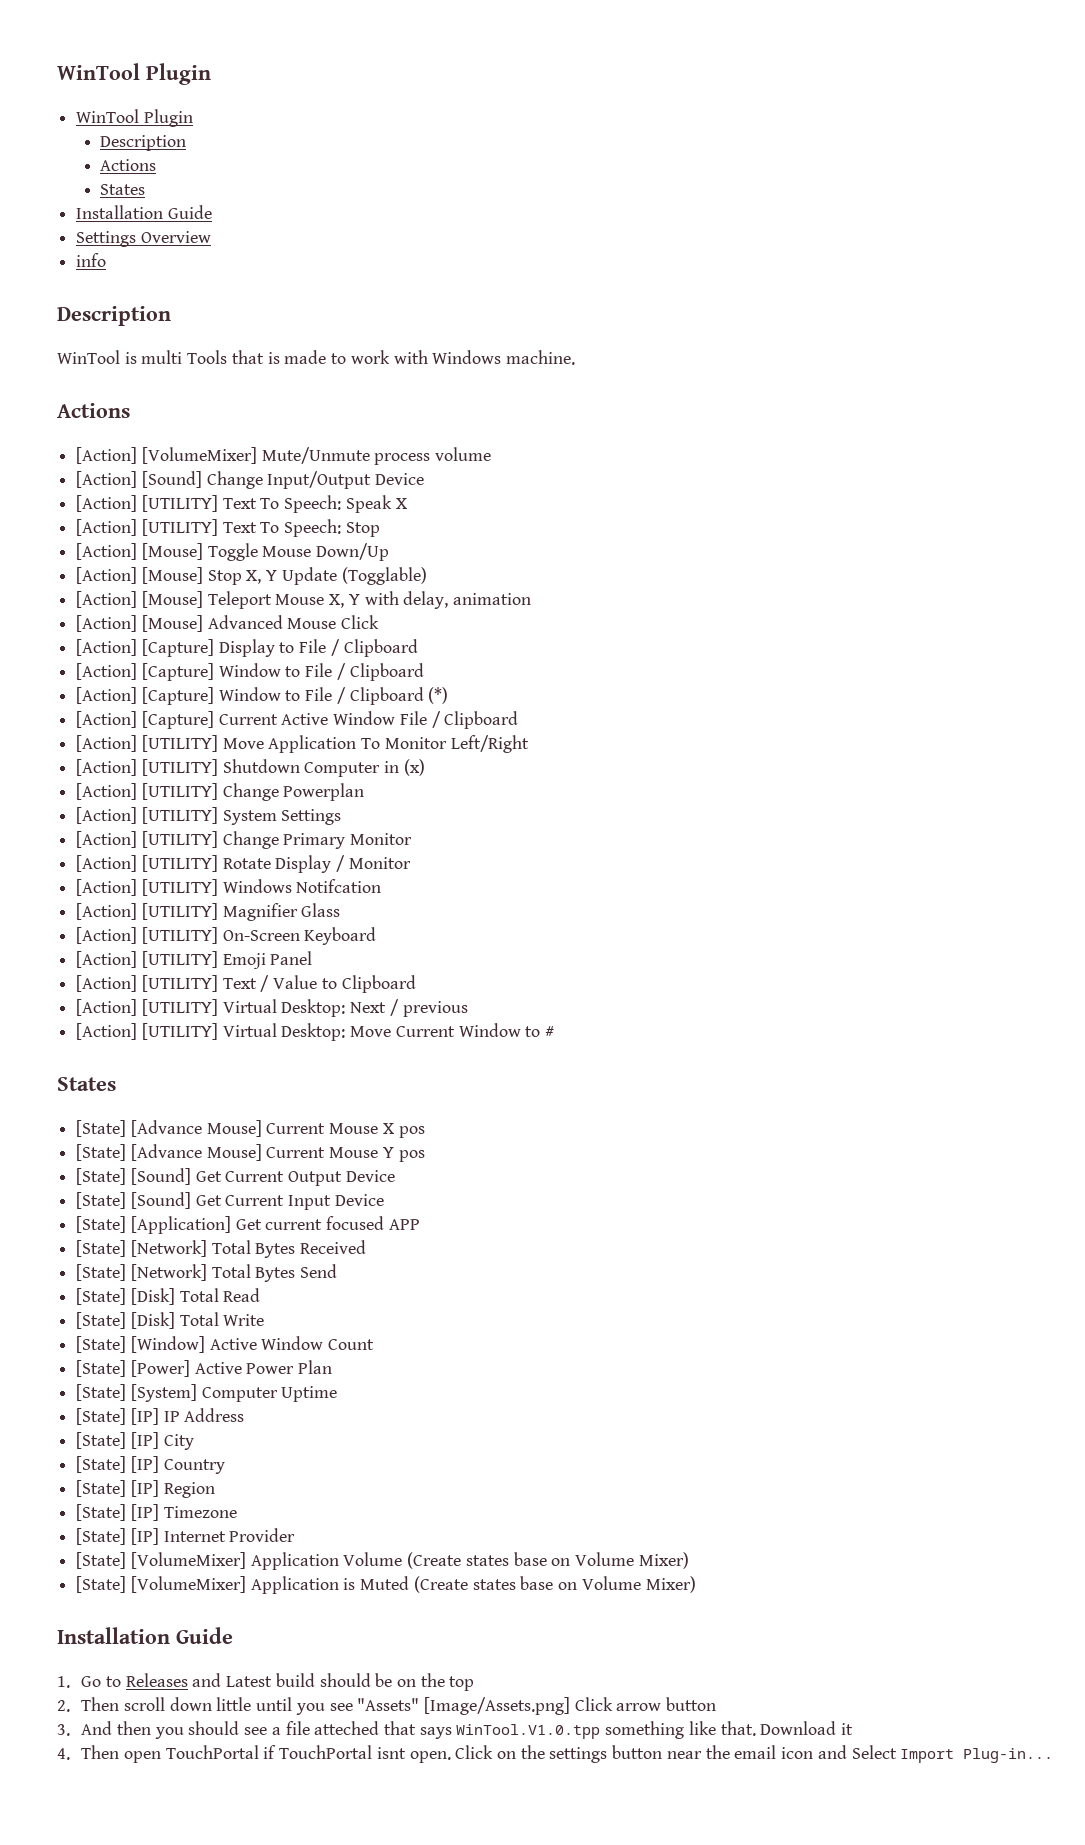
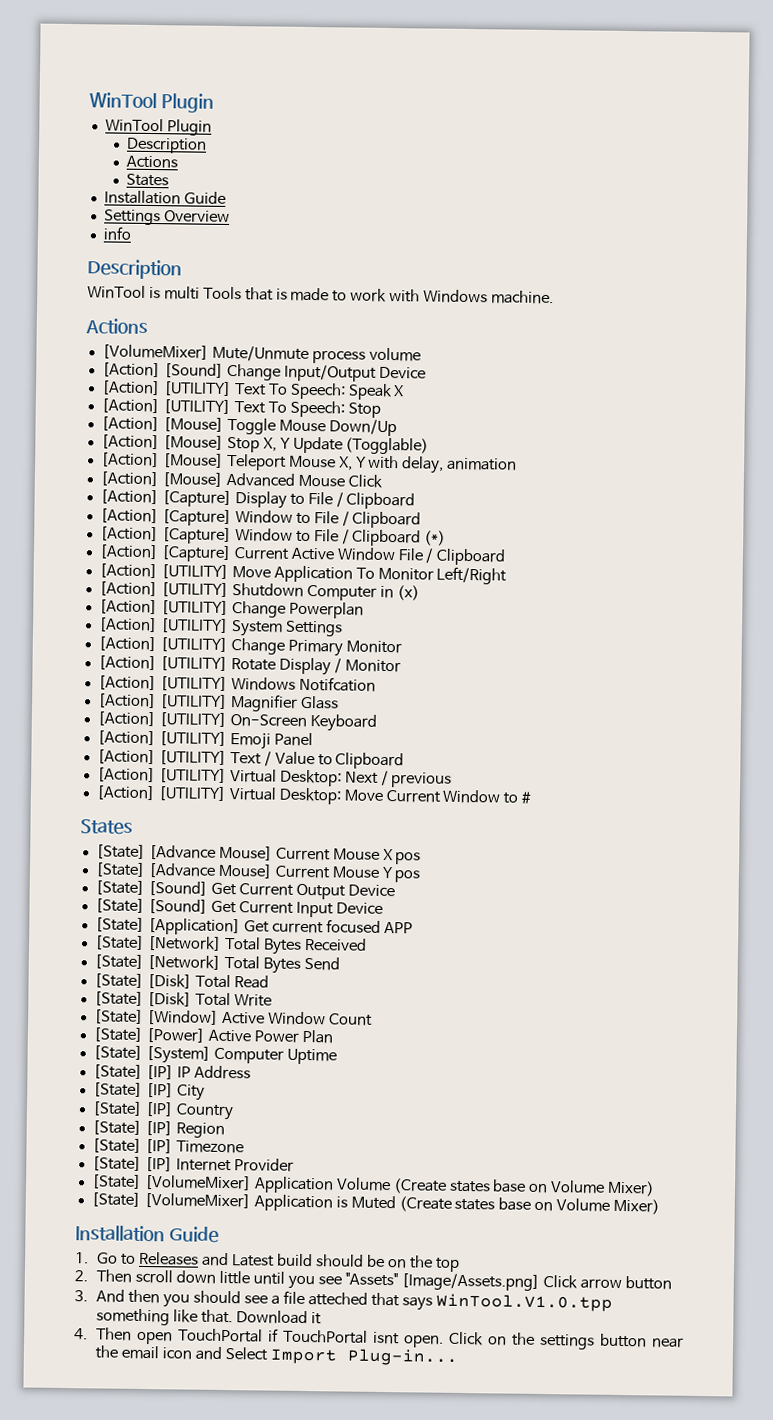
[76,447,138,464] [Action] -> (148, 326) none

